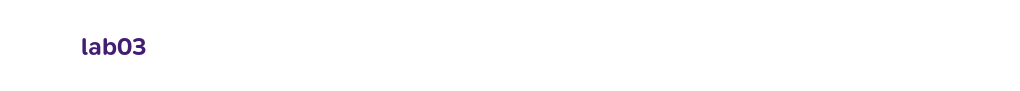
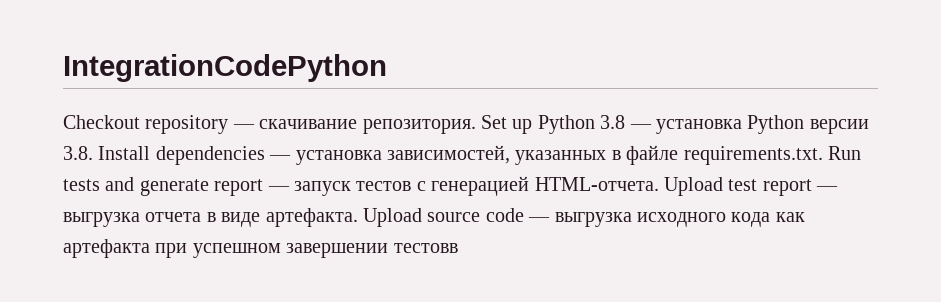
[81,38,147,55] lab03 -> [63,54,387,82] [63,115,869,134] [63,145,861,165] [63,176,839,196] [63,208,805,227] [63,239,458,258] IntegrationCodePython // Checkout repository — скачивание репозитория. Set up Python 3.8 — установка Python версии 3.8. Install dependencies — установка зависимостей, указанных в файле requirements.txt. Run tests and generate report — запуск тестов с генерацией HTML-отчета. Upload test report — выгрузка отчета в виде артефакта. Upload source code — выгрузка исходного кода как артефакта при успешном завершении тестовв

